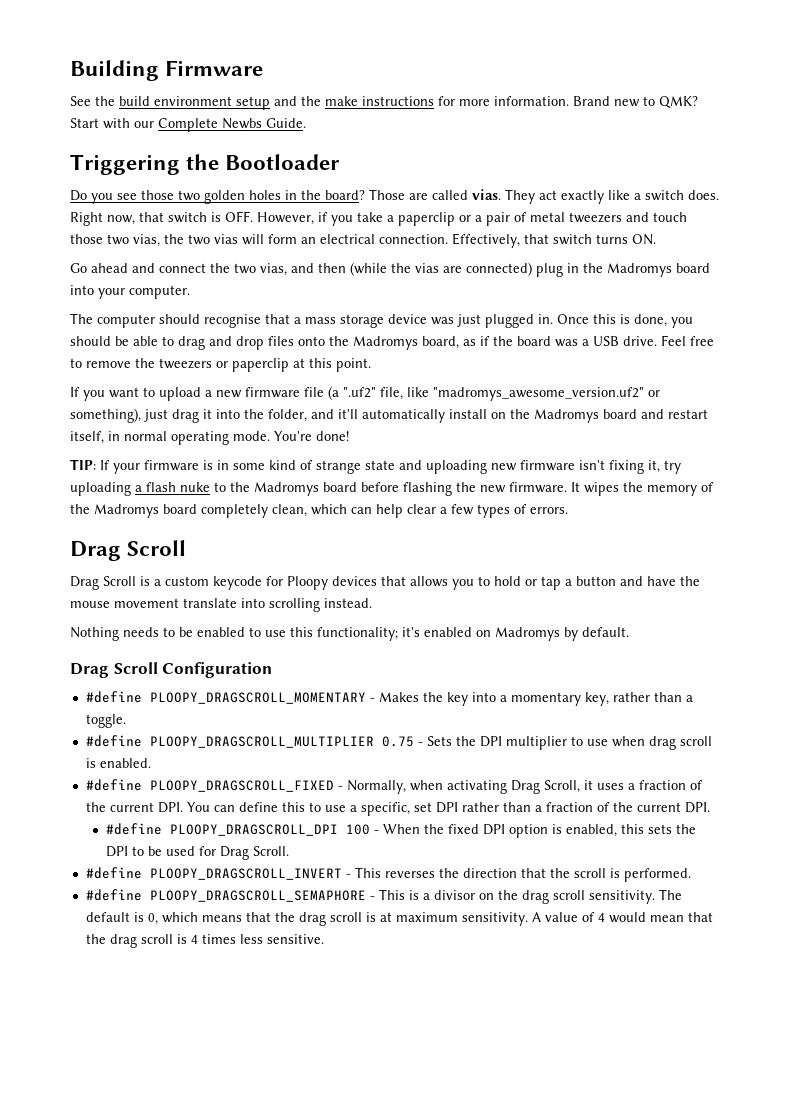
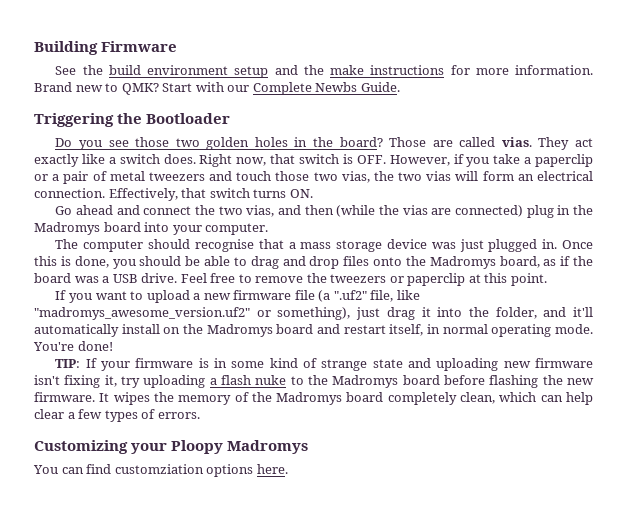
[70,540,187,561] [70,576,700,590] [70,598,372,612] [70,627,629,641] [70,662,273,678] [85,691,693,706] [85,714,126,728] [85,735,712,750] [85,758,151,768] [85,779,703,794] [85,802,710,816] [106,823,697,838] [106,846,290,860] [85,867,691,882] [85,889,682,904] [85,912,713,926] [85,934,324,948] Drag Scroll // Drag Scroll is a custom keycode for Ploopy devices that allows you to hold or tap a button and have the mouse movement translate into scrolling instead. // Nothing needs to be enabled to use this functionality; it's enabled on Madromys by default. // Drag Scroll Configuration // #define PLOOPY_DRAGSCROLL_MOMENTARY - Makes the key into a momentary key, rather than a toggle. // #define PLOOPY_DRAGSCROLL_MULTIPLIER 0.75 - Sets the DPI multiplier to use when drag scroll is enabled. // #define PLOOPY_DRAGSCROLL_FIXED - Normally, when activating Drag Scroll, it uses a fraction of the current DPI. You can define this to use a specific, set DPI rather than a fraction of the current DPI. // #define PLOOPY_DRAGSCROLL_DPI 100 - When the fixed DPI option is enabled, this sets the DPI to be used for Drag Scroll. // #define PLOOPY_DRAGSCROLL_INVERT - This reverses the direction that the scroll is performed. // #define PLOOPY_DRAGSCROLL_SEMAPHORE - This is a divisor on the drag scroll sensitivity. The default is 0, which means that the drag scroll is at maximum sensitivity. A value of 4 would mean that the drag scroll is 4 times less sensitive. -> [34,440,309,454] [33,464,288,477] Customizing your Ploopy Madromys // You can find customziation options here.

